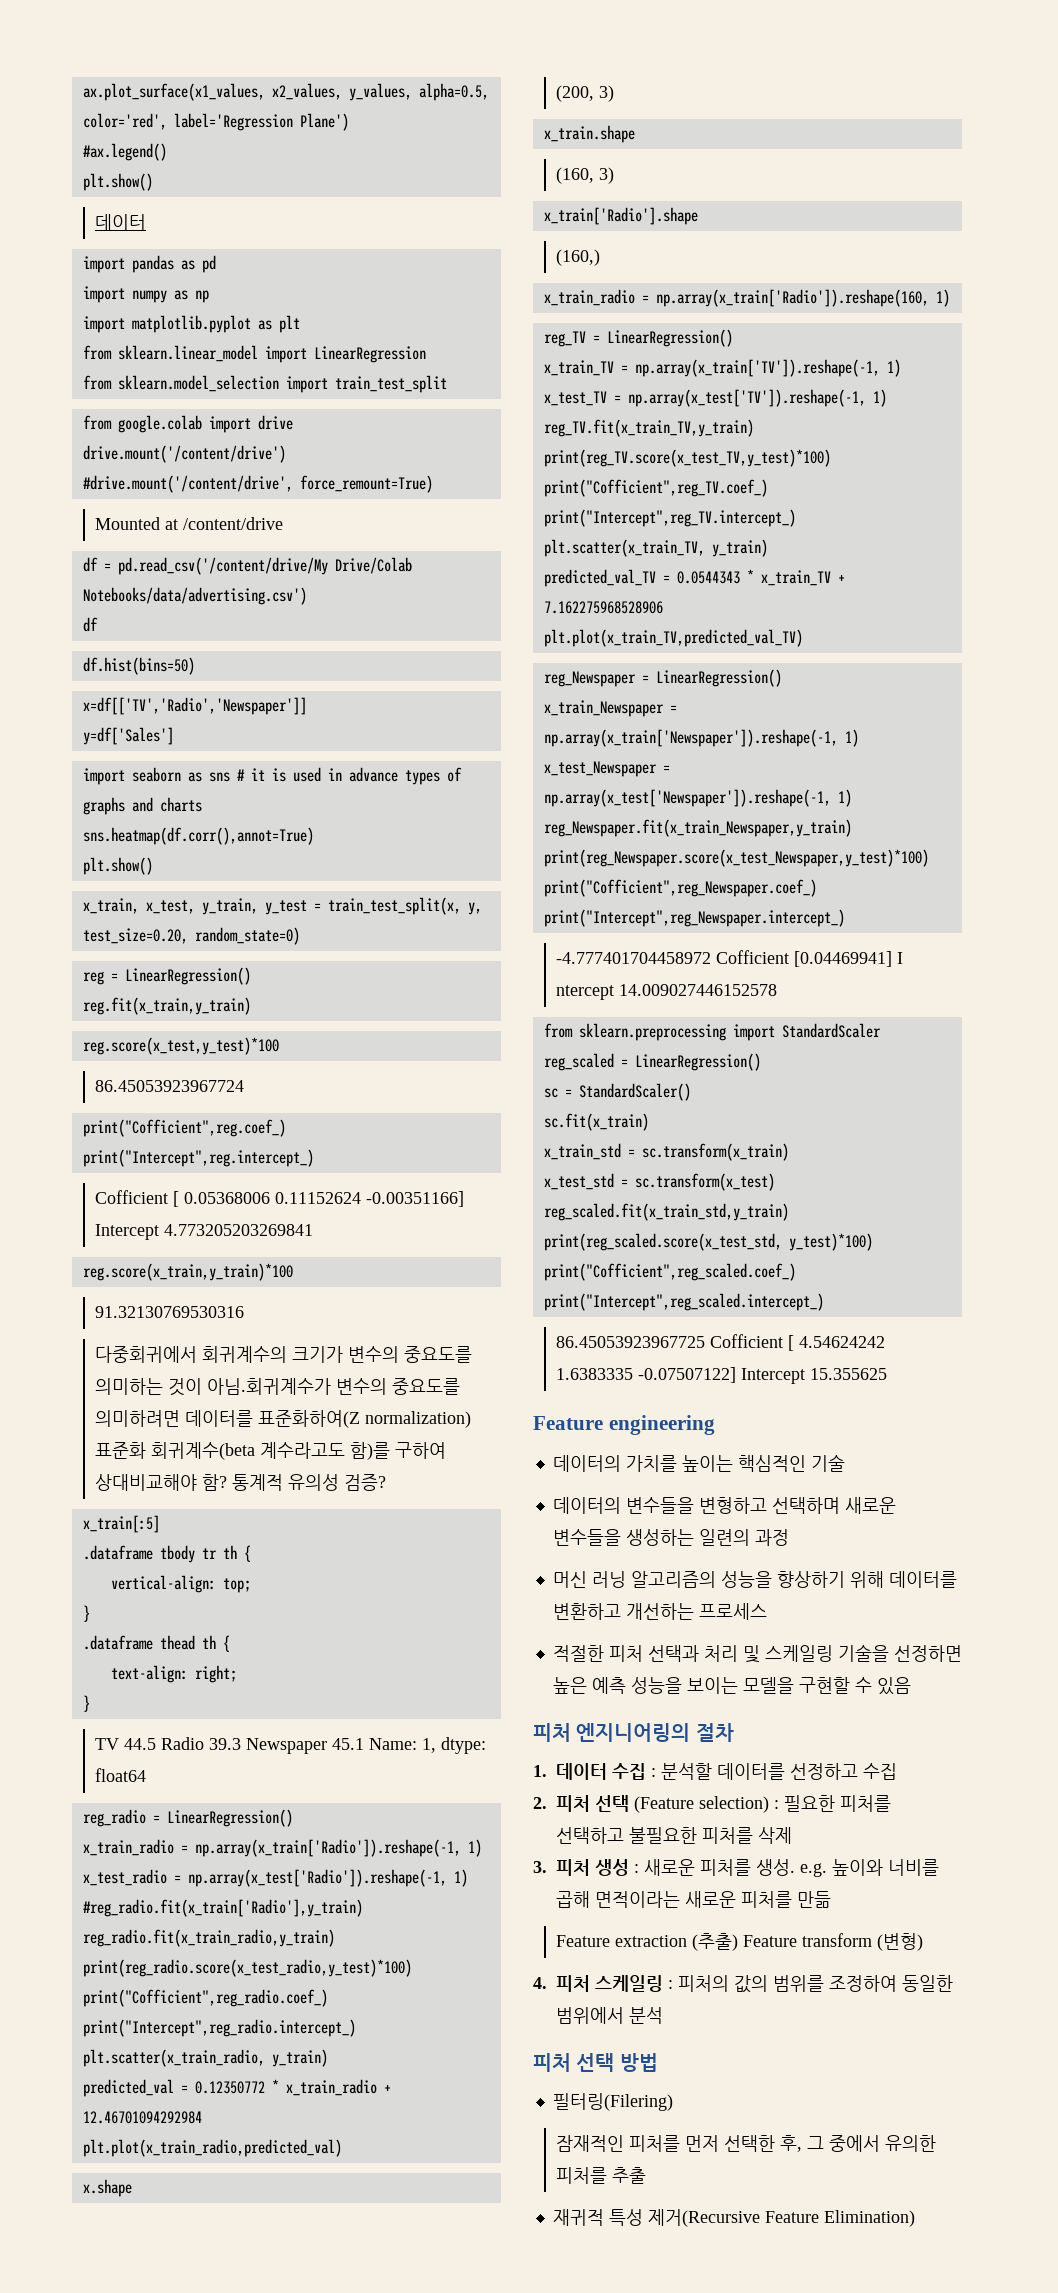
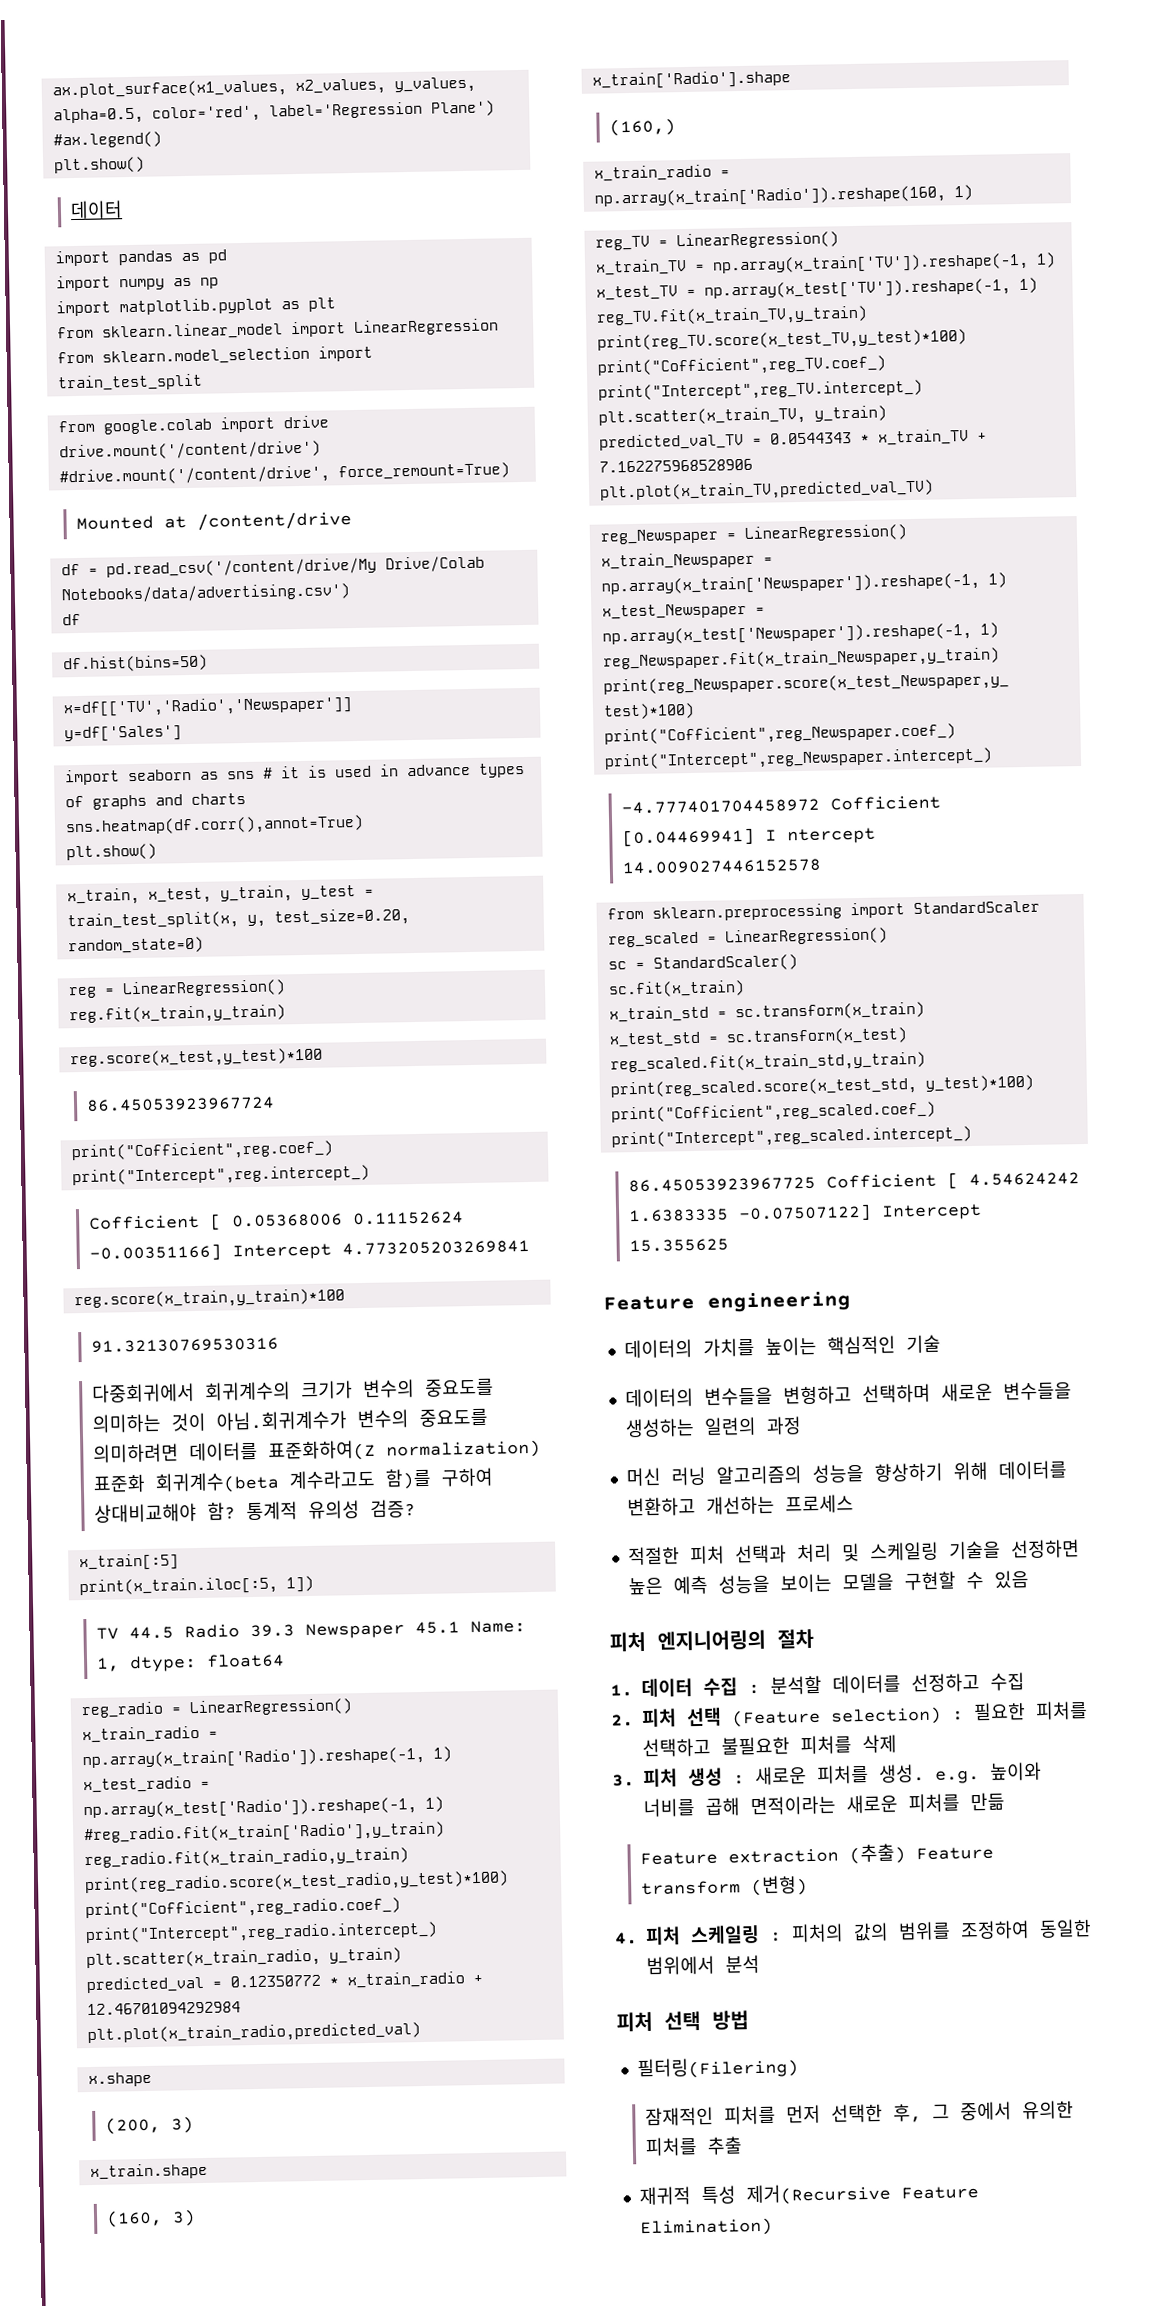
[82,1545,251,1563] [110,1575,251,1593] [82,1605,90,1622] [82,1635,230,1652] [110,1665,237,1683] [82,1695,90,1712] .dataframe tbody tr th { // vertical-align: top; // } // .dataframe thead th { // text-align: right; // } -> [78,1575,314,1597] print(x_train.iloc[:5, 1])

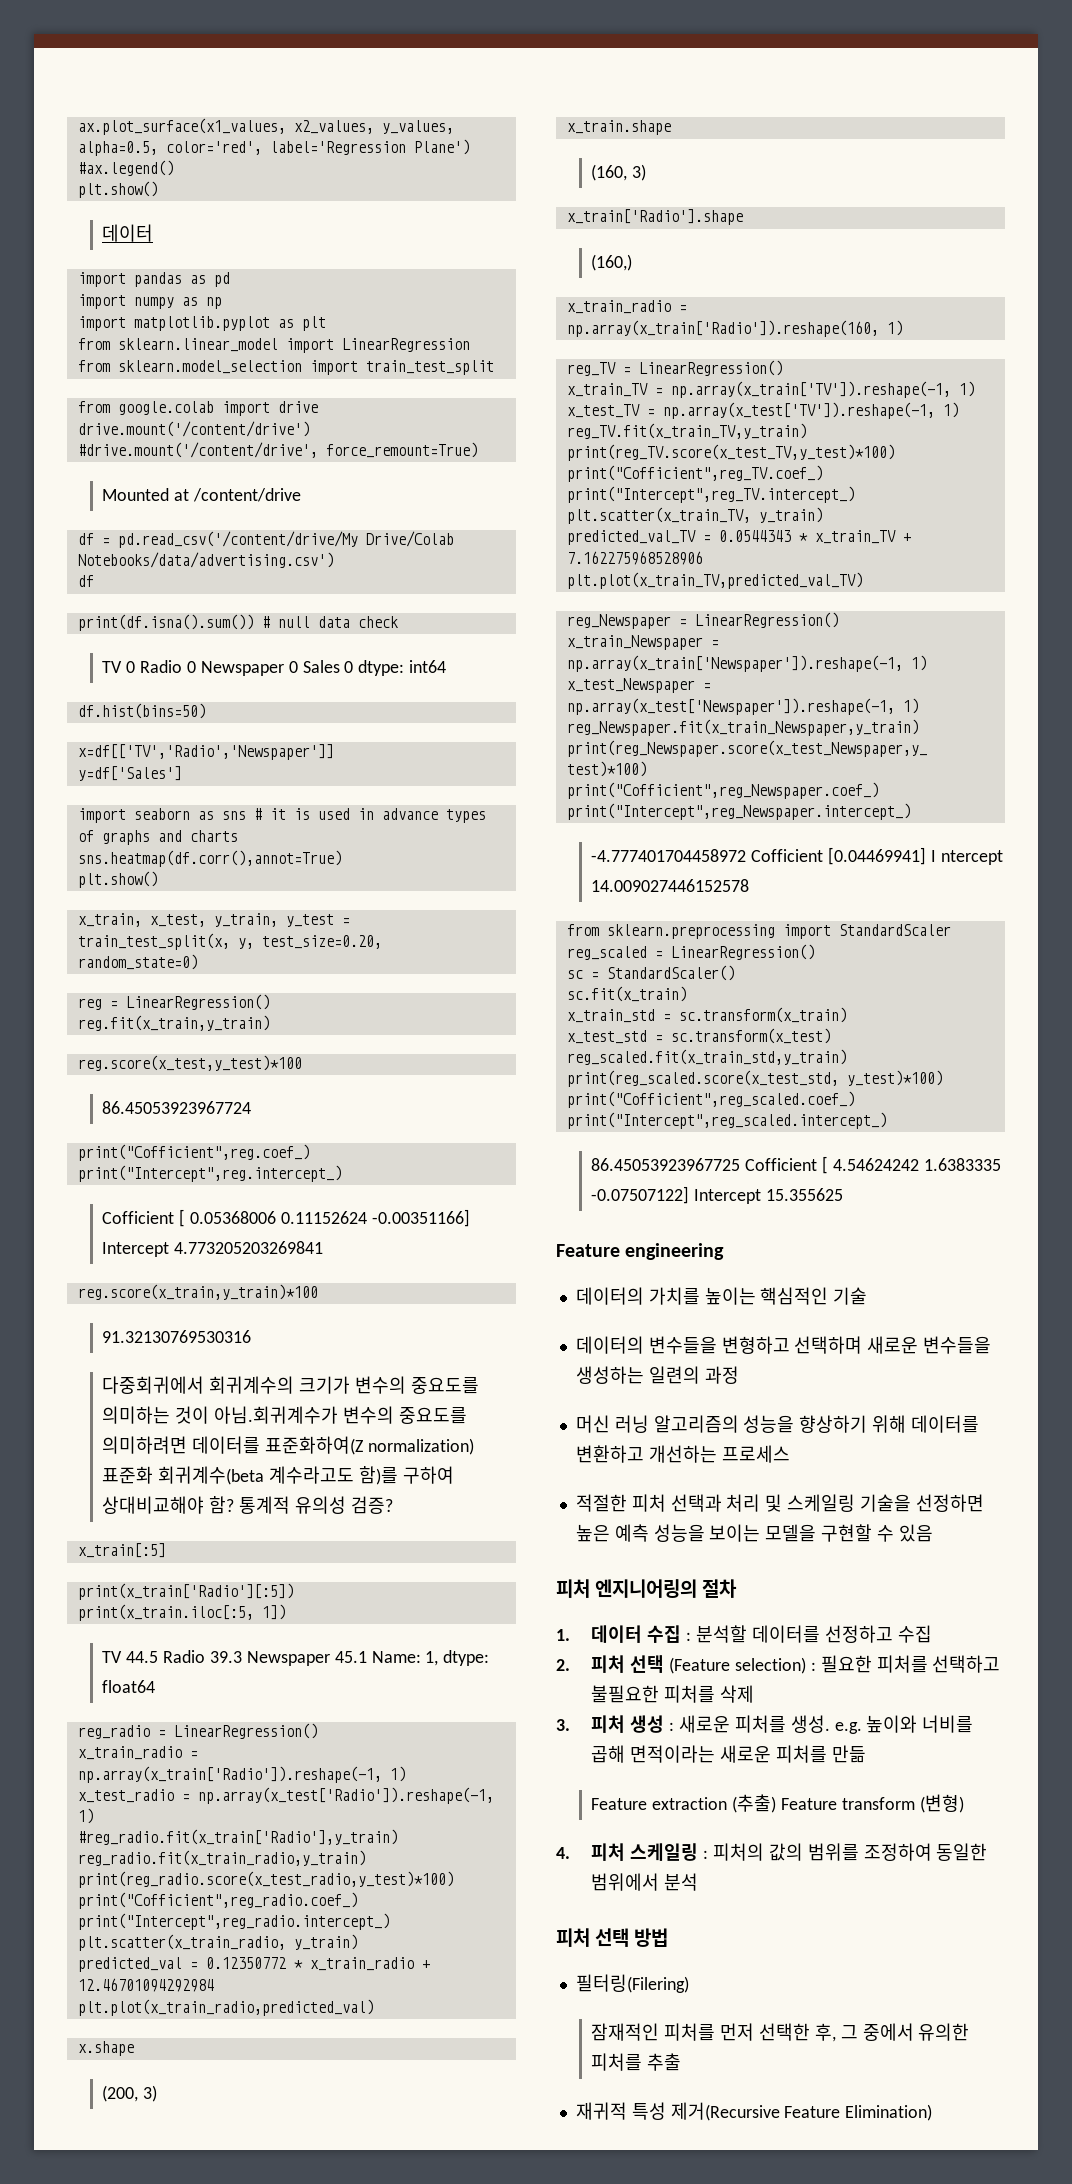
(81, 619) none -> [77,614,398,631] [102,660,447,676] // print(df.isna().sum()) # null data check // TV 0 Radio 0 Newspaper 0 Sales 0 dtype: int64
(179, 1562) none -> [77,1583,294,1600] // print(x_train['Radio'][:5])

